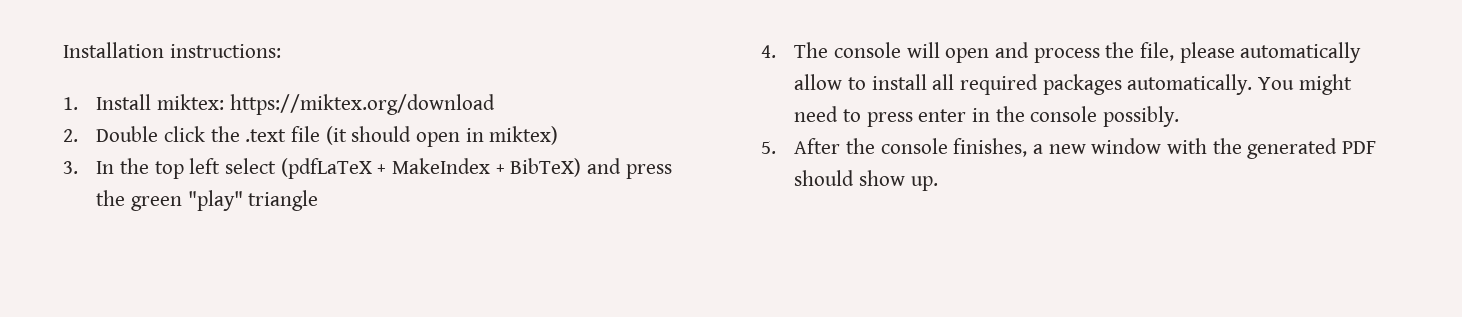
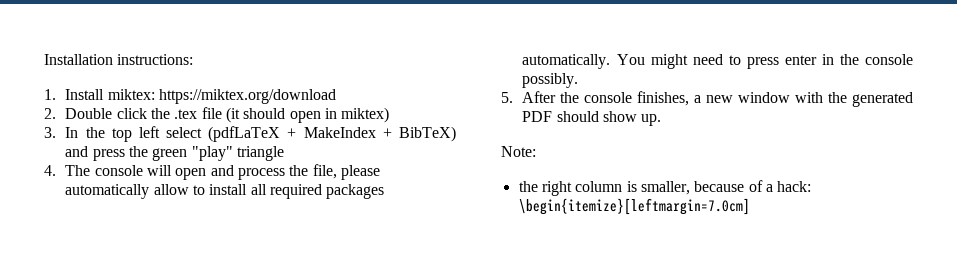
[245,129,287,142] .text -> [174,109,198,119] .tex
(938, 183) none -> [501,146,536,157] [518,180,812,196] [518,198,750,215] // Note: // the right column is smaller, because of a hack: \begin{itemize}[leftmargin=7.0cm]

